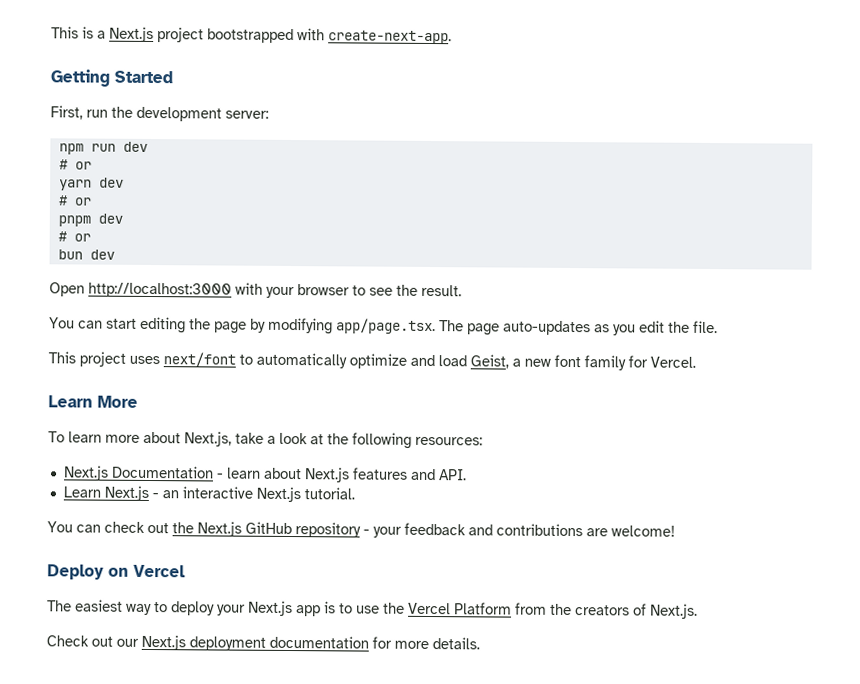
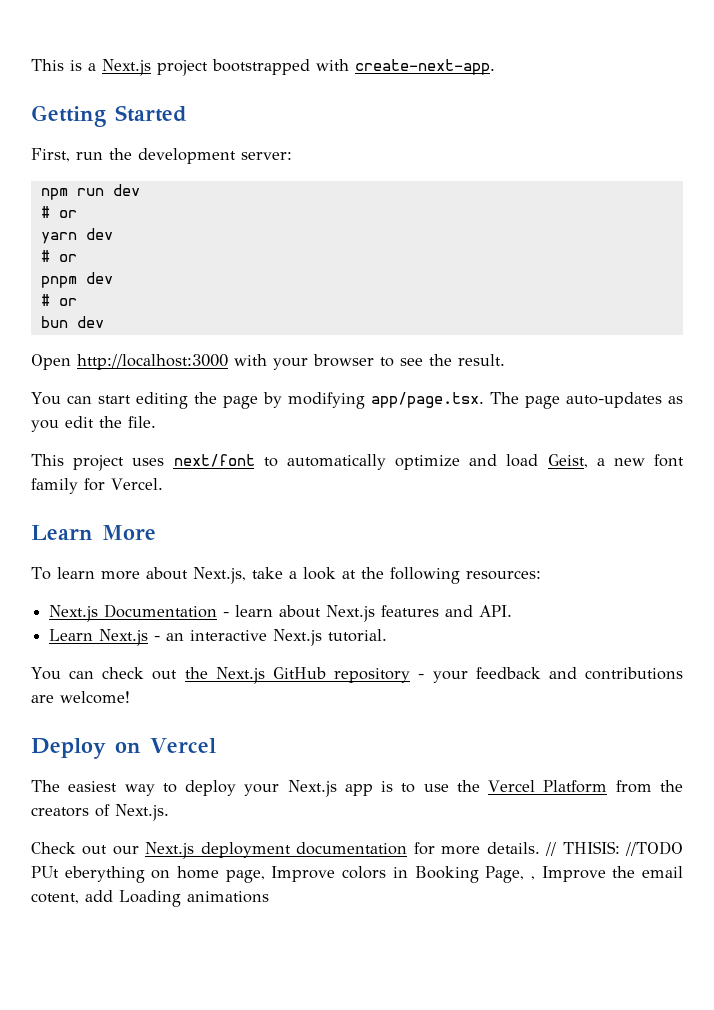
(480, 643) none -> [545,841,684,856] [31,866,683,883] [31,890,269,907] // THISIS: //TODO PUt eberything on home page, Improve colors in Booking Page, , Improve the email cotent, add Loading animations

